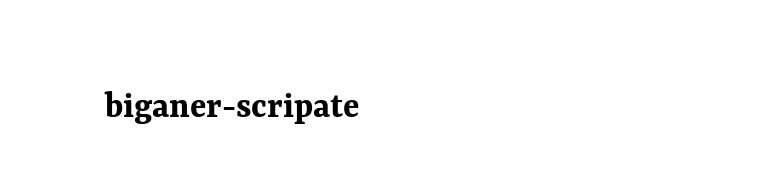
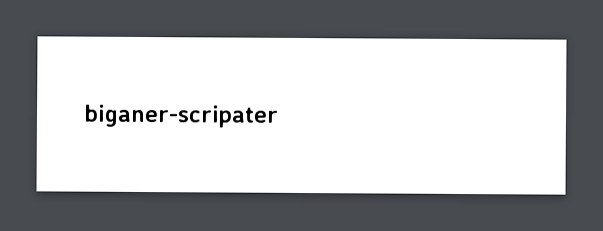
[104,91,359,124] biganer-scripate -> [83,104,279,128] biganer-scripater

